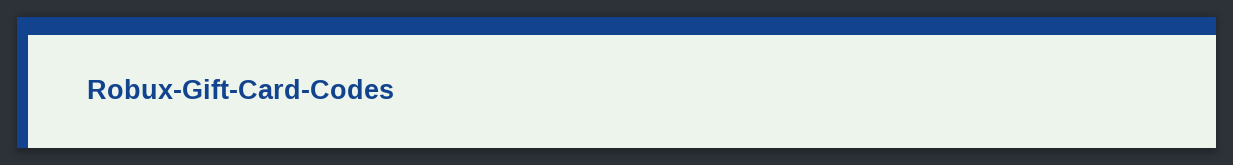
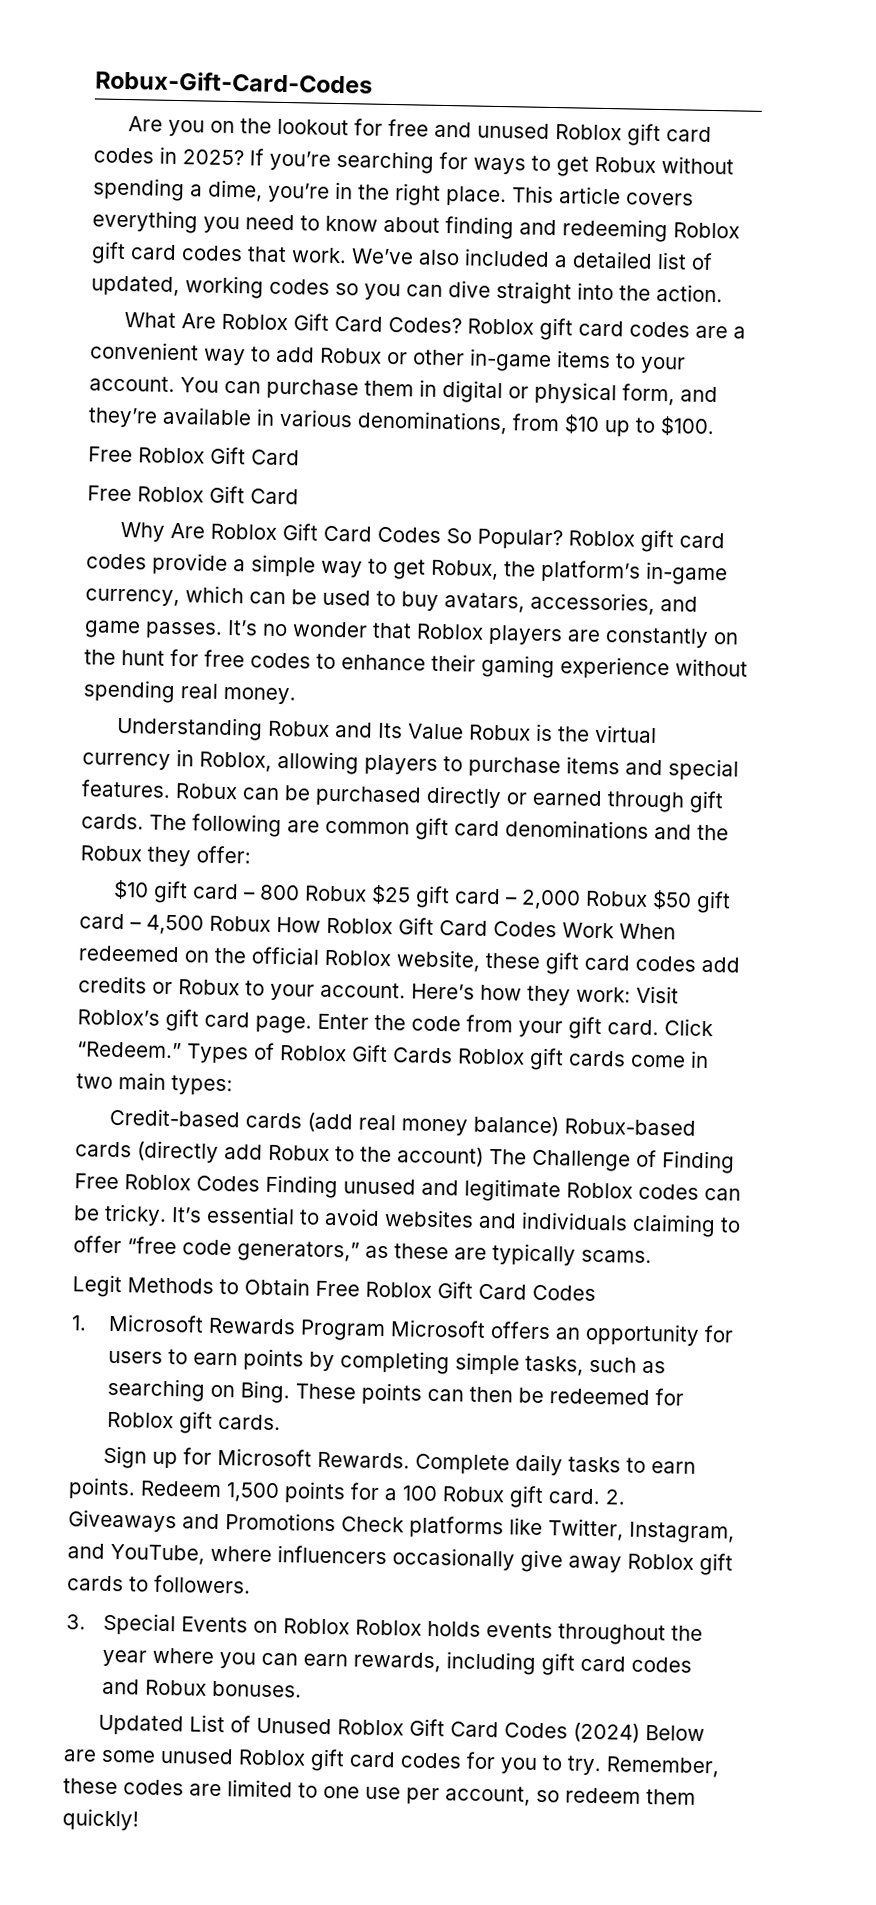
(394, 89) none -> [128,116,713,147] [93,146,734,177] [93,177,694,207] [92,209,740,243] [91,241,713,270] [91,275,723,305] [124,312,747,341] [90,341,686,374] [89,375,718,406] [88,406,715,437] [88,446,300,466] [87,485,299,505] [120,522,726,553] [86,552,728,586] [85,585,698,615] [84,620,739,648] [84,648,748,680] [83,679,296,705] [116,715,658,744] [82,749,739,781] [81,779,724,814] [81,813,729,841] [80,845,251,867] [113,879,732,914] [79,913,676,940] [78,945,740,975] [78,975,679,1006] [77,1008,713,1040] [76,1041,709,1071] [76,1072,233,1096] [109,1107,697,1137] [75,1140,735,1174] [74,1173,741,1203] [73,1203,741,1238] [73,1235,652,1266] [72,1274,596,1302] [71,1313,735,1346] [108,1348,667,1376] [107,1377,685,1406] [107,1411,282,1434] [103,1445,697,1476] [68,1477,626,1509] [68,1509,735,1544] [67,1543,733,1576] [67,1574,251,1594] [66,1612,704,1646] [102,1647,693,1676] [102,1678,303,1698] [98,1714,706,1743] [63,1747,719,1778] [63,1778,696,1806] [62,1808,139,1831] // Are you on the lookout for free and unused Roblox gift card codes in 2025? If you’re searching for ways to get Robux without spending a dime, you’re in the right place. This article covers everything you need to know about finding and redeeming Roblox gift card codes that work. We’ve also included a detailed list of updated, working codes so you can dive straight into the action. // What Are Roblox Gift Card Codes? Roblox gift card codes are a convenient way to add Robux or other in-game items to your account. You can purchase them in digital or physical form, and they’re available in various denominations, from $10 up to $100. // Free Roblox Gift Card // Free Roblox Gift Card // Why Are Roblox Gift Card Codes So Popular? Roblox gift card codes provide a simple way to get Robux, the platform’s in-game currency, which can be used to buy avatars, accessories, and game passes. It’s no wonder that Roblox players are constantly on the hunt for free codes to enhance their gaming experience without spending real money. // Understanding Robux and Its Value Robux is the virtual currency in Roblox, allowing players to purchase items and special features. Robux can be purchased directly or earned through gift cards. The following are common gift card denominations and the Robux they offer: // $10 gift card – 800 Robux $25 gift card – 2,000 Robux $50 gift card – 4,500 Robux How Roblox Gift Card Codes Work When redeemed on the official Roblox website, these gift card codes add credits or Robux to your account. Here’s how they work: Visit Roblox’s gift card page. Enter the code from your gift card. Click “Redeem.” Types of Roblox Gift Cards Roblox gift cards come in two main types: // Credit-based cards (add real money balance) Robux-based cards (directly add Robux to the account) The Challenge of Finding Free Roblox Codes Finding unused and legitimate Roblox codes can be tricky. It’s essential to avoid websites and individuals claiming to offer “free code generators,” as these are typically scams. // Legit Methods to Obtain Free Roblox Gift Card Codes // 1. Microsoft Rewards Program Microsoft offers an opportunity for users to earn points by completing simple tasks, such as searching on Bing. These points can then be redeemed for Roblox gift cards. // Sign up for Microsoft Rewards. Complete daily tasks to earn points. Redeem 1,500 points for a 100 Robux gift card. 2. Giveaways and Promotions Check platforms like Twitter, Instagram, and YouTube, where influencers occasionally give away Roblox gift cards to followers. // 3. Special Events on Roblox Roblox holds events throughout the year where you can earn rewards, including gift card codes and Robux bonuses. // Updated List of Unused Roblox Gift Card Codes (2024) Below are some unused Roblox gift card codes for you to try. Remember, these codes are limited to one use per account, so redeem them quickly!

